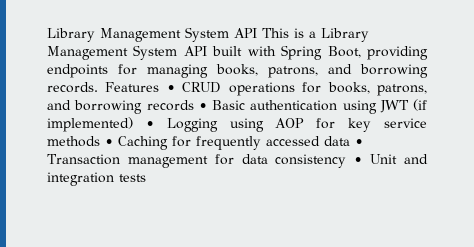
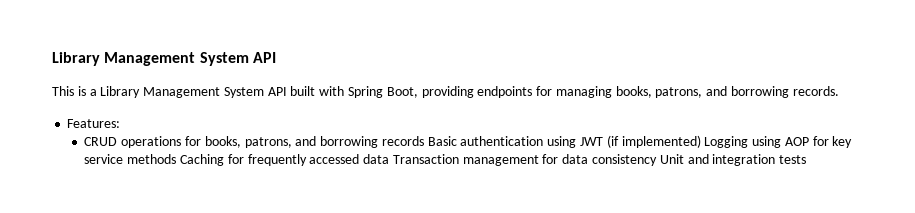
[47,27,257,42] Library Management System API -> [52,52,276,66] Library Management System API //
[105,82,175,92] Features • -> [67,119,121,128] // Features: //
[198,103,207,110] • -> (424, 141) none
[145,121,154,128] • -> (701, 141) none
[105,139,113,146] • -> (177, 159) none
[355,139,363,146] • -> (390, 159) none
[354,157,363,164] • -> (658, 160) none

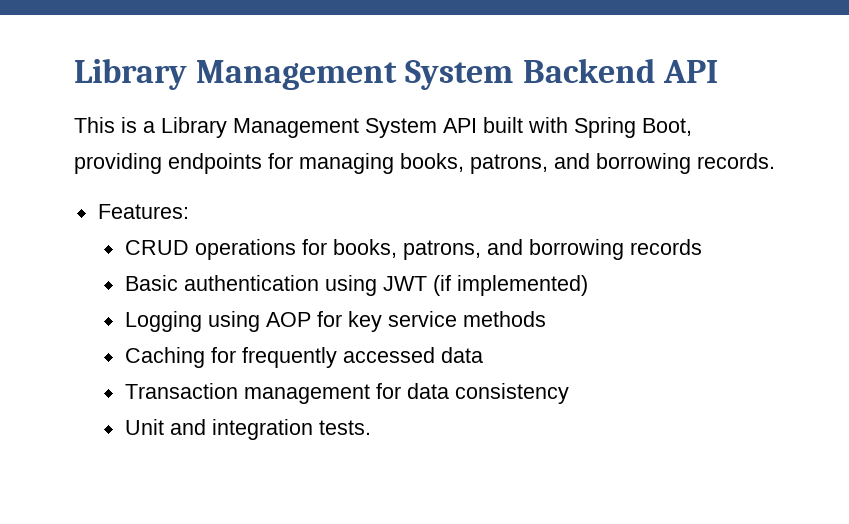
[52,52,249,66] Library Management System -> [74,58,655,90] Library Management System Backend
(424, 141) none -> (702, 247) //
(701, 141) none -> (588, 285) //
(177, 159) none -> (546, 319) //
(390, 159) none -> (483, 355) //
(658, 160) none -> (569, 393) //
[779,155,807,164] tests -> [318,420,371,435] tests.

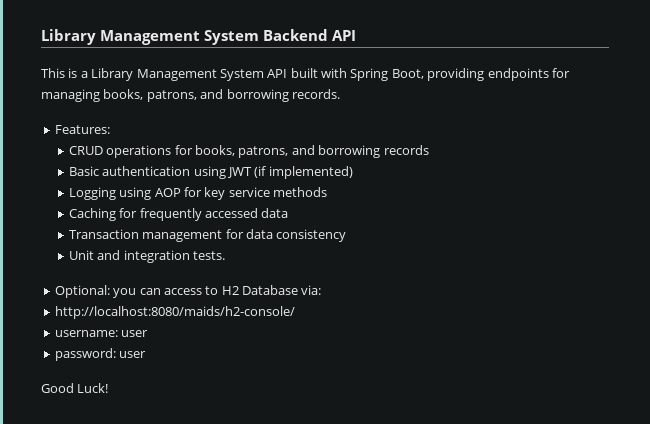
(371, 427) none -> [54,285,322,298] [54,306,295,319] [54,330,149,337] [54,348,147,361] [41,383,109,393] // Optional: you can access to H2 Database via: // http://localhost:8080/maids/h2-console/ // username: user // password: user // Good Luck!

